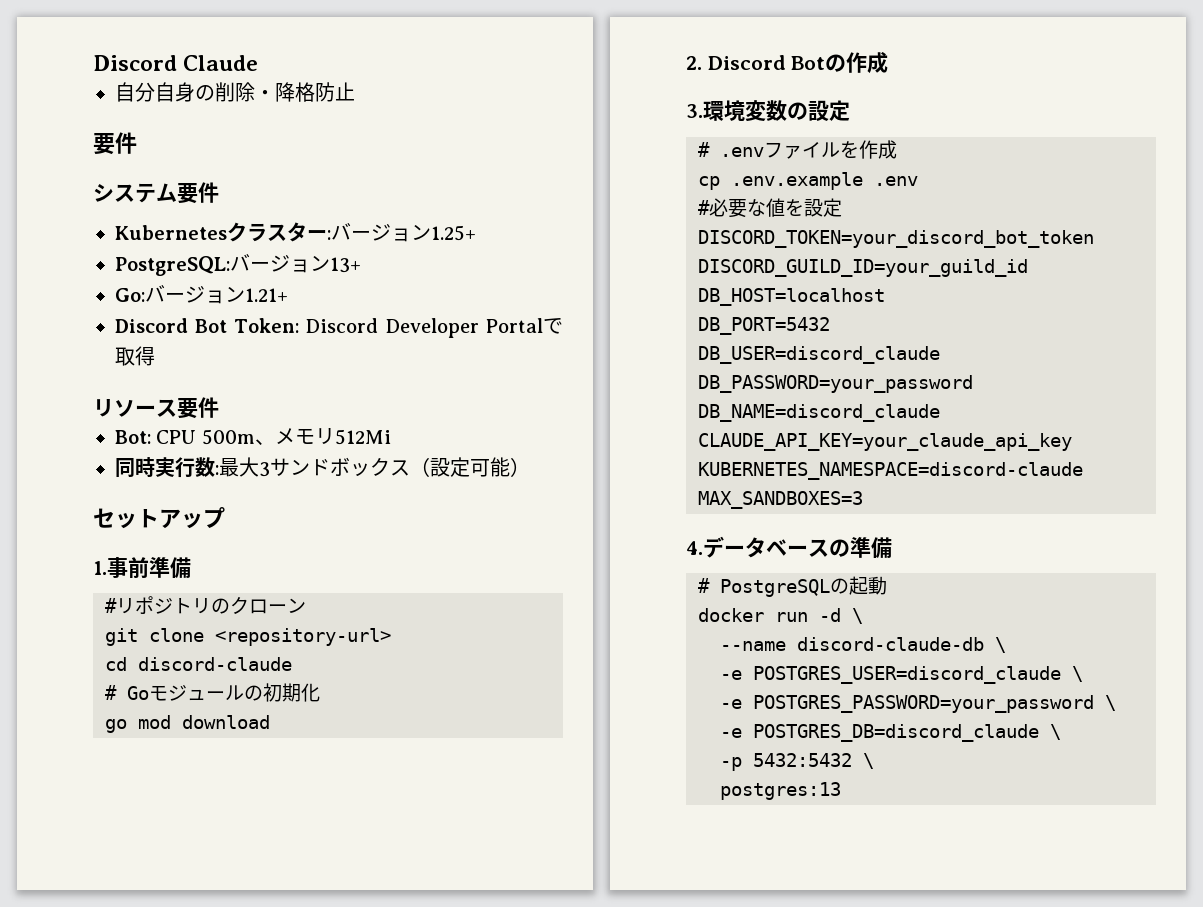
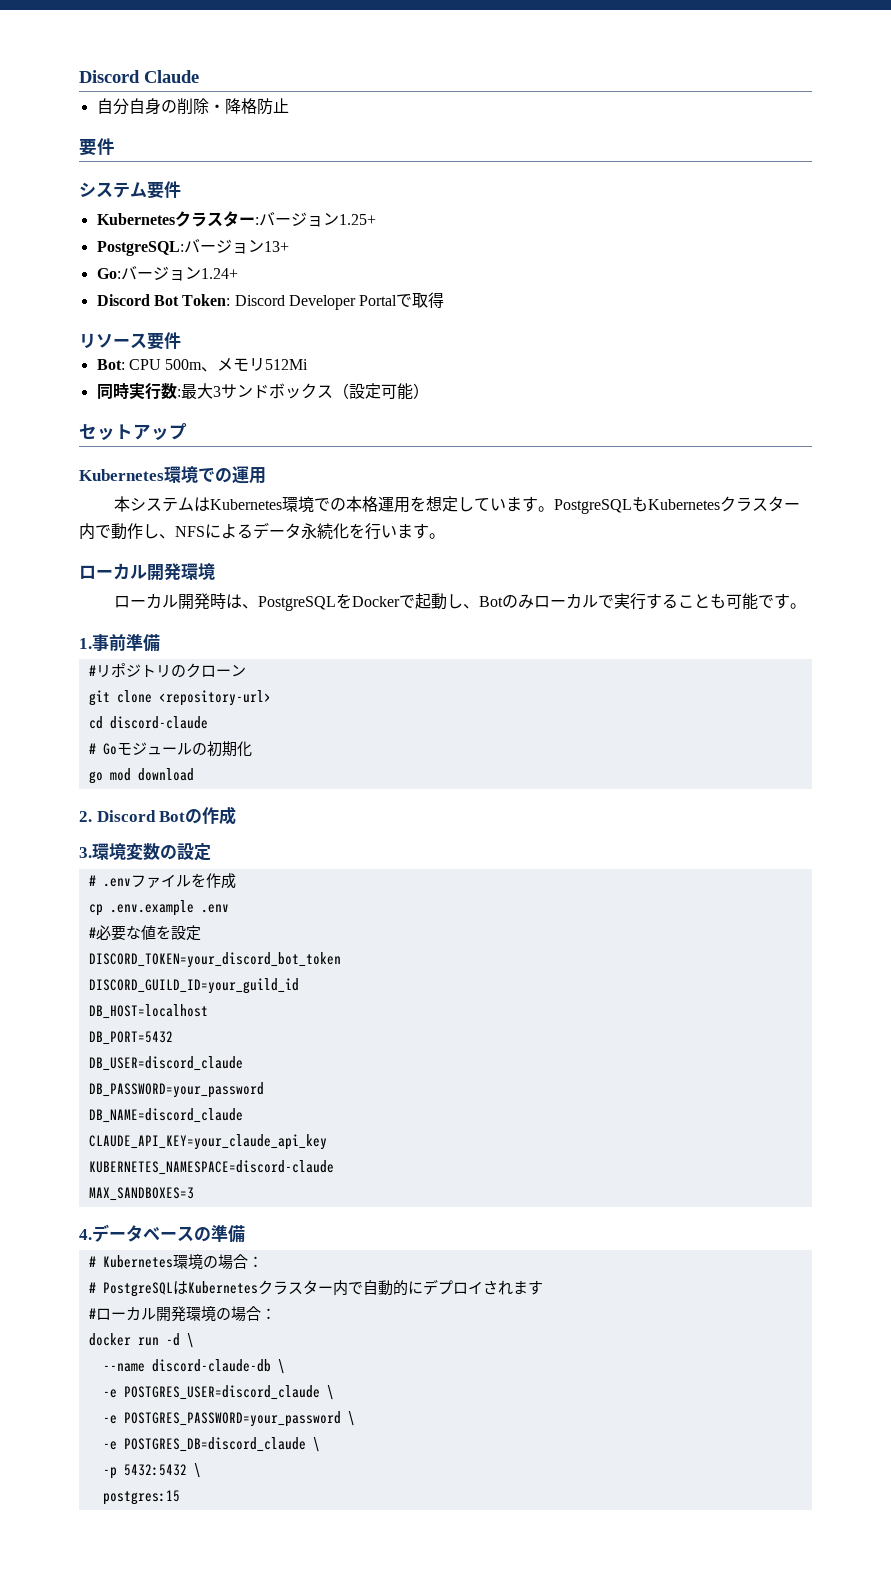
[245,288,288,302] 1.21+ -> [200,268,238,279] 1.24+
(225, 517) none -> [79,466,266,484] [114,496,801,514] [79,522,445,540] [79,563,215,581] [114,593,807,611] // Kubernetes環境での運用 // 本システムはKubernetes環境での本格運用を想定しています。PostgreSQLもKubernetesクラスター内で動作し、NFSによるデータ永続化を行います。 // ローカル開発環境 // ローカル開発時は、PostgreSQLをDockerで起動し、Botのみローカルで実行することも可能です。
[720,576,887,597] PostgreSQLの起動 -> [102,1254,263,1270] [88,1279,543,1297] [88,1306,276,1322] Kubernetes環境の場合： // # PostgreSQLはKubernetesクラスター内で自動的にデプロイされます // #ローカル開発環境の場合：
[720,782,841,800] postgres:13 -> [102,1490,180,1505] postgres:15

